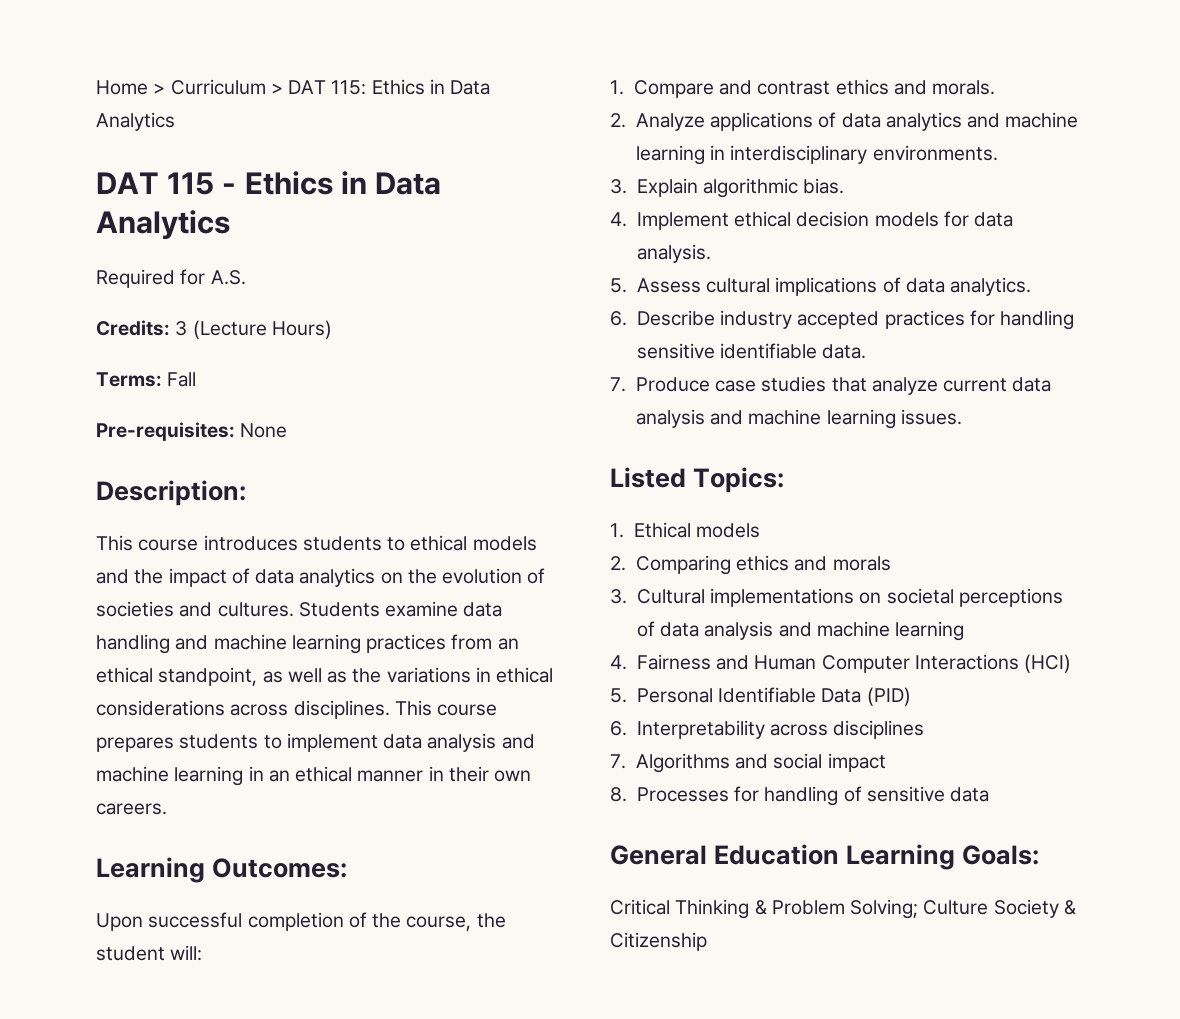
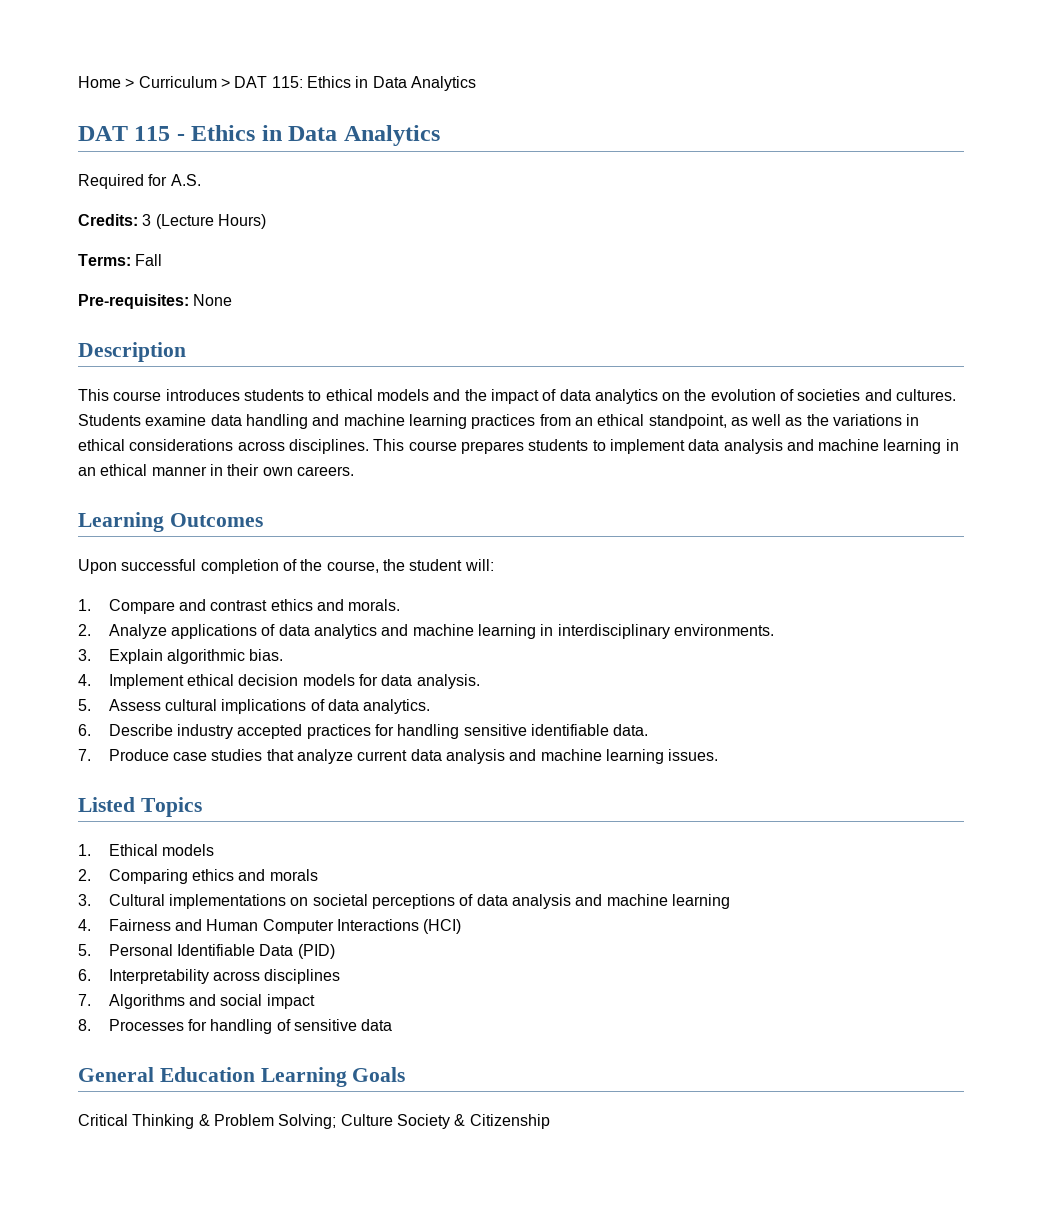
[96,480,246,506] Description: -> [78,342,186,362] Description
[212,858,348,878] Outcomes: -> [169,513,263,527] Outcomes
[693,467,785,493] Topics: -> [140,797,202,817] Topics
[962,845,1040,865] Goals: -> [352,1067,406,1082] Goals

